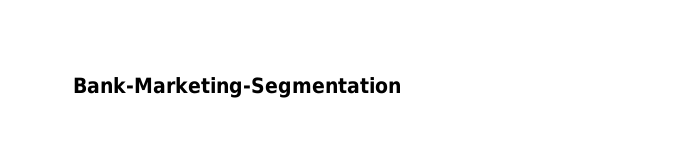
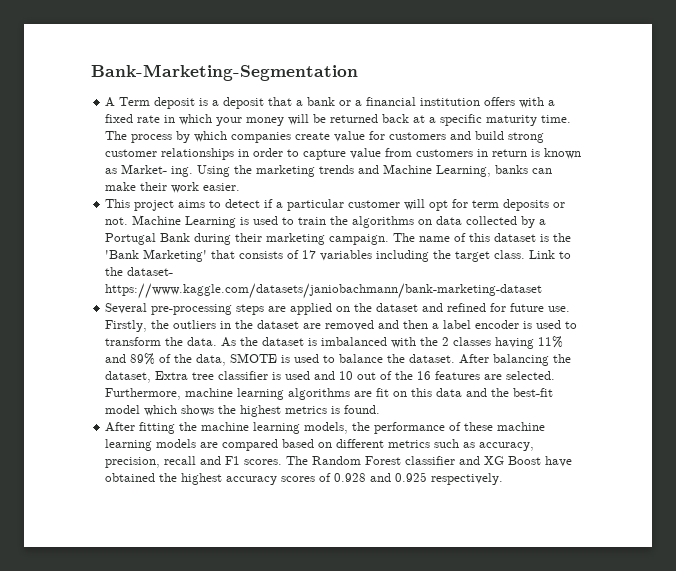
(401, 87) none -> [105,97,556,109] [105,114,572,126] [105,131,545,143] [105,148,582,160] [105,164,553,177] [105,182,241,193] [105,199,566,211] [105,215,547,228] [105,233,572,245] [105,249,572,262] [105,267,174,276] [105,283,543,299] [105,303,571,315] [105,320,578,332] [105,336,564,349] [105,353,572,366] [105,371,556,383] [105,388,554,400] [105,405,381,417] [105,422,546,434] [105,439,535,451] [105,456,573,468] [105,472,504,485] // A Term deposit is a deposit that a bank or a financial institution offers with a fixed rate in which your money will be returned back at a specific maturity time. The process by which companies create value for customers and build strong customer relationships in order to capture value from customers in return is known as Market- ing. Using the marketing trends and Machine Learning, banks can make their work easier. // This project aims to detect if a particular customer will opt for term deposits or not. Machine Learning is used to train the algorithms on data collected by a Portugal Bank during their marketing campaign. The name of this dataset is the 'Bank Marketing' that consists of 17 variables including the target class. Link to the dataset- https://www.kaggle.com/datasets/janiobachmann/bank-marketing-dataset // Several pre-processing steps are applied on the dataset and refined for future use. Firstly, the outliers in the dataset are removed and then a label encoder is used to transform the data. As the dataset is imbalanced with the 2 classes having 11% and 89% of the data, SMOTE is used to balance the dataset. After balancing the dataset, Extra tree classifier is used and 10 out of the 16 features are selected. Furthermore, machine learning algorithms are fit on this data and the best-fit model which shows the highest metrics is found. // After fitting the machine learning models, the performance of these machine learning models are compared based on different metrics such as accuracy, precision, recall and F1 scores. The Random Forest classifier and XG Boost have obtained the highest accuracy scores of 0.928 and 0.925 respectively.

